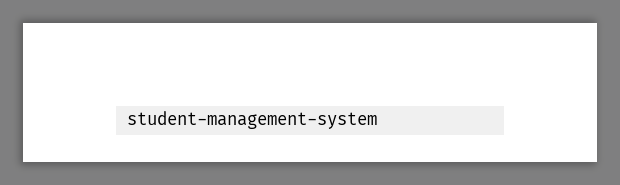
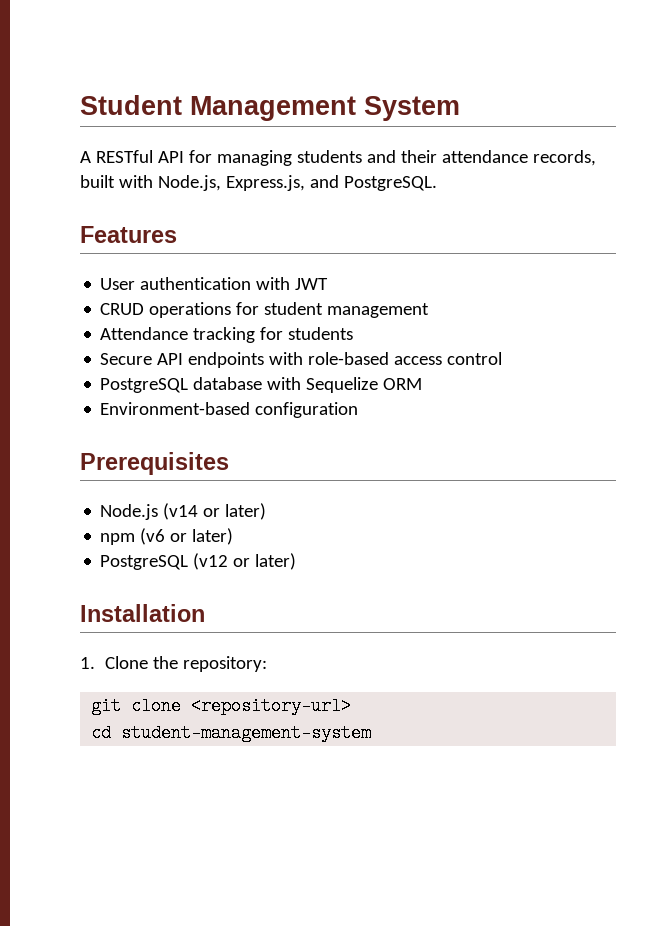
(127, 120) none -> [80,95,460,121] [80,150,596,166] [80,175,437,191] [80,226,177,243] [100,277,329,290] [100,302,430,318] [100,327,354,343] [100,352,503,368] [100,377,423,393] [100,402,359,418] [80,452,229,475] [100,503,267,520] [100,528,234,545] [100,553,297,570] [80,604,205,622] [80,656,268,672] [91,697,352,715] [91,724,112,742] Student Management System // A RESTful API for managing students and their attendance records, built with Node.js, Express.js, and PostgreSQL. // Features // User authentication with JWT // CRUD operations for student management // Attendance tracking for students // Secure API endpoints with role-based access control // PostgreSQL database with Sequelize ORM // Environment-based configuration // Prerequisites // Node.js (v14 or later) // npm (v6 or later) // PostgreSQL (v12 or later) // Installation // 1. Clone the repository: // git clone <repository-url> // cd

